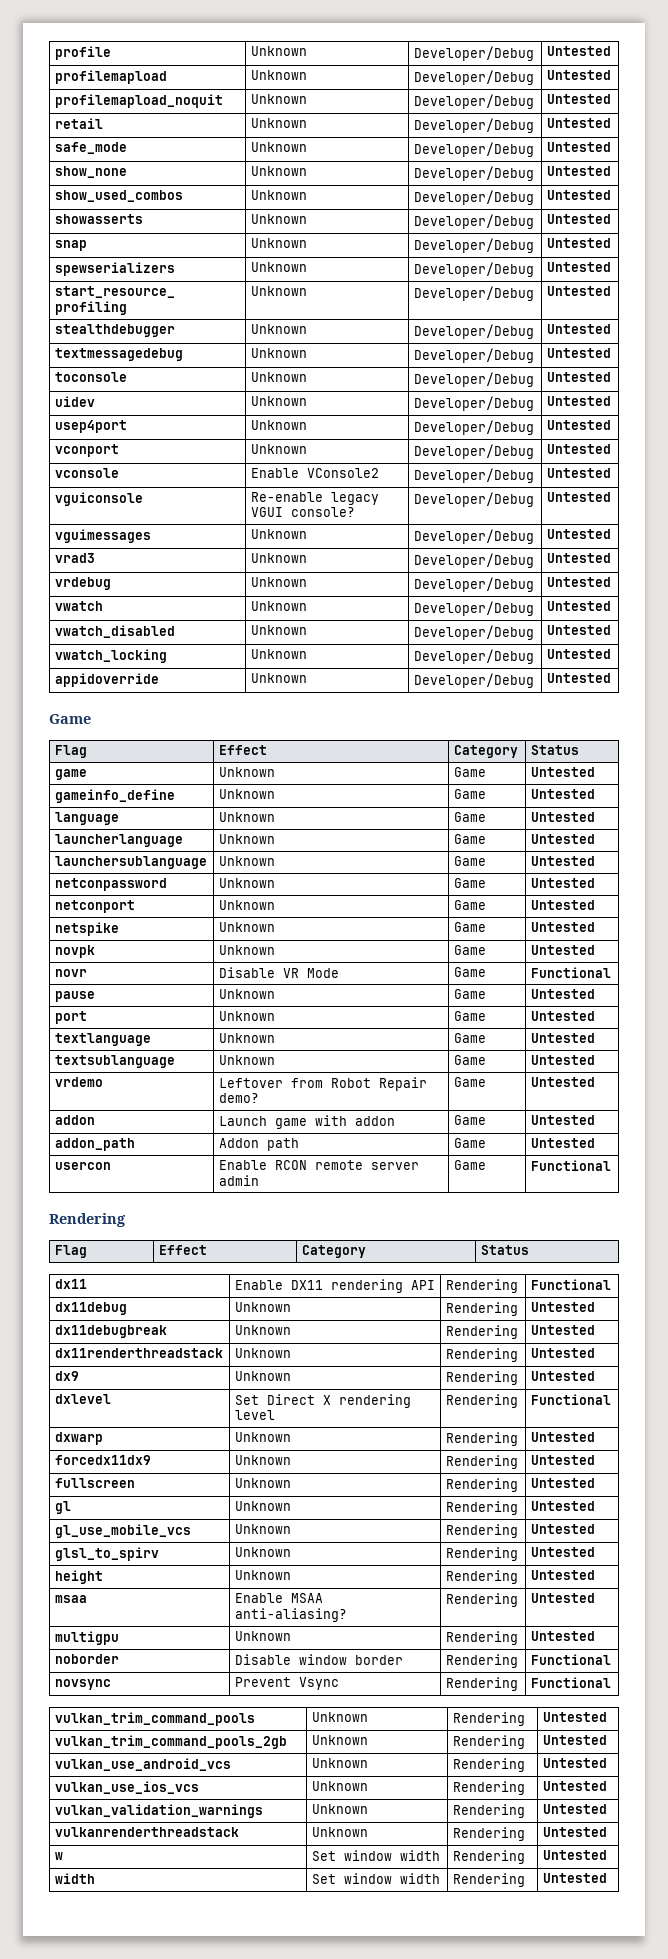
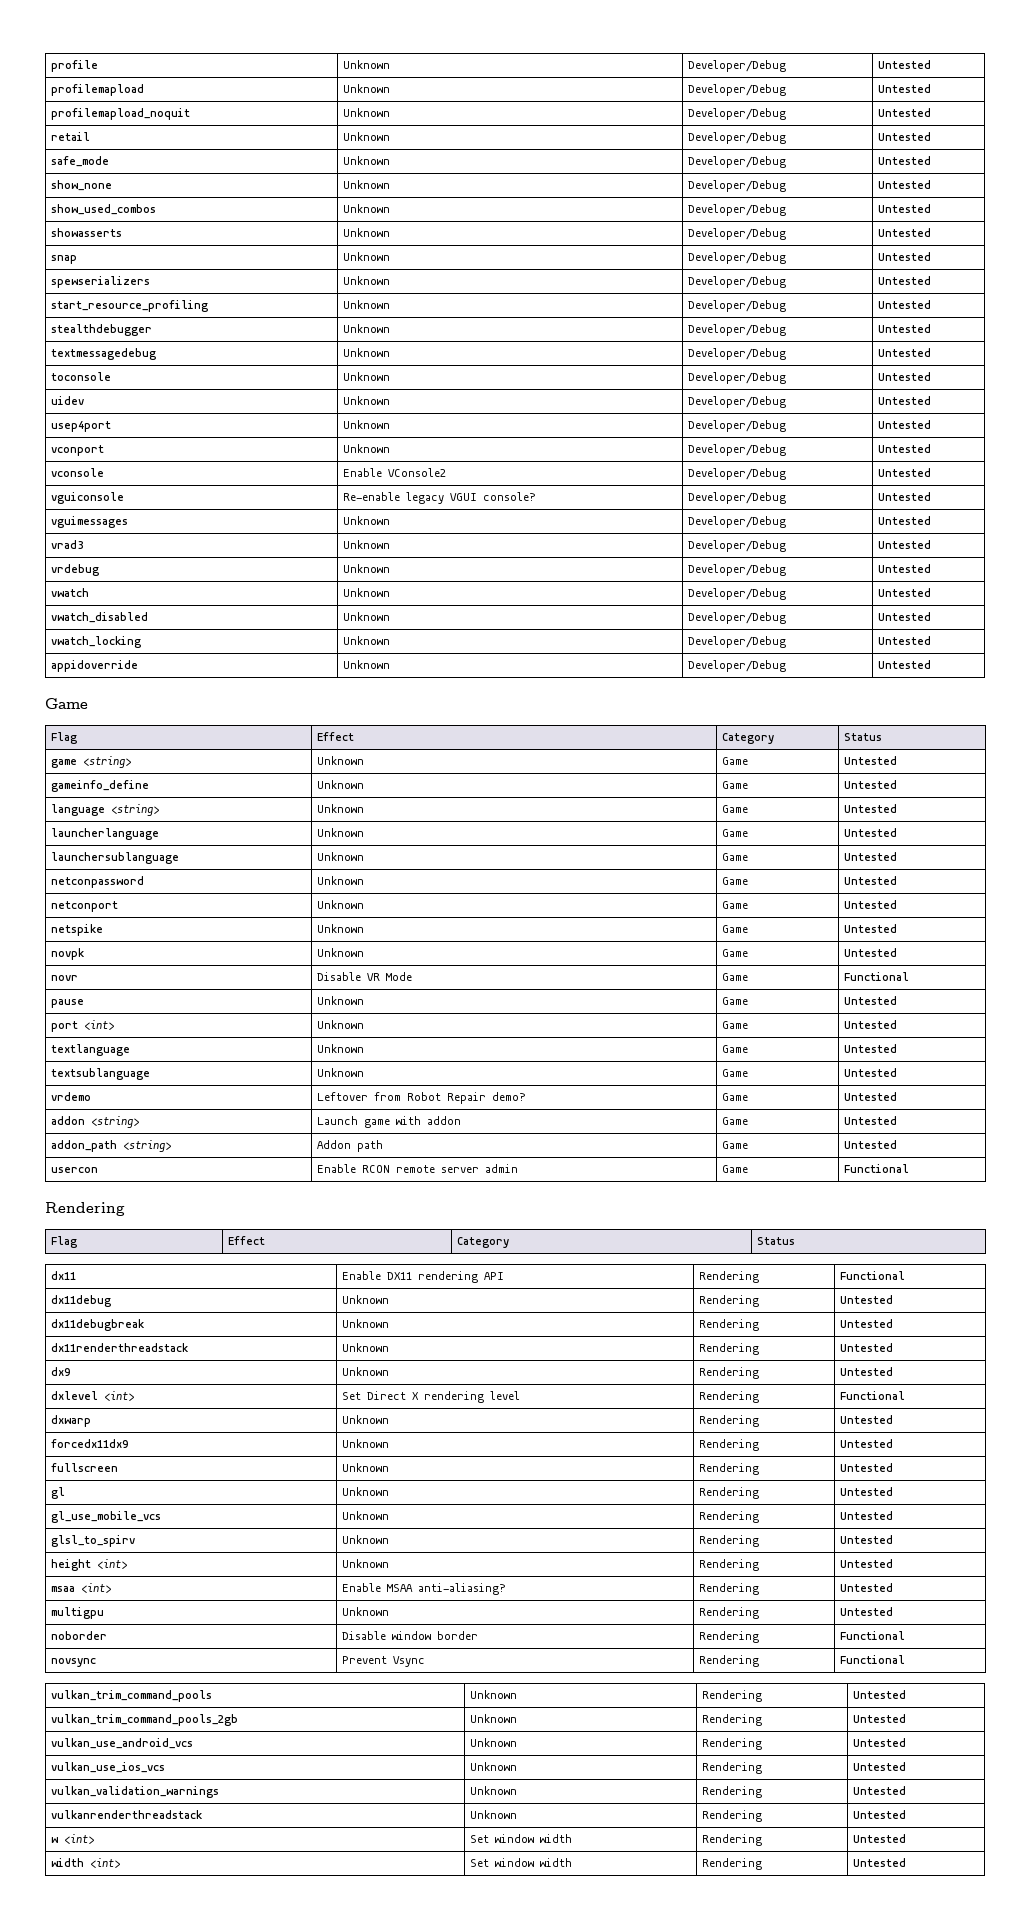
(87, 774) none -> [82,756,131,768] <string>
(119, 818) none -> [110,804,159,816] <string>
(87, 1017) none -> [83,1020,114,1030] <int>
(95, 1120) none -> [90,1116,139,1128] <string>
(135, 1144) none -> [122,1140,171,1152] <string>
(111, 1399) none -> [103,1391,134,1401] <int>
(103, 1577) none -> [96,1559,127,1569] <int>
(87, 1599) none -> [80,1583,111,1593] <int>
(63, 1856) none -> [63,1834,94,1844] <int>
(95, 1878) none -> [89,1858,120,1868] <int>

